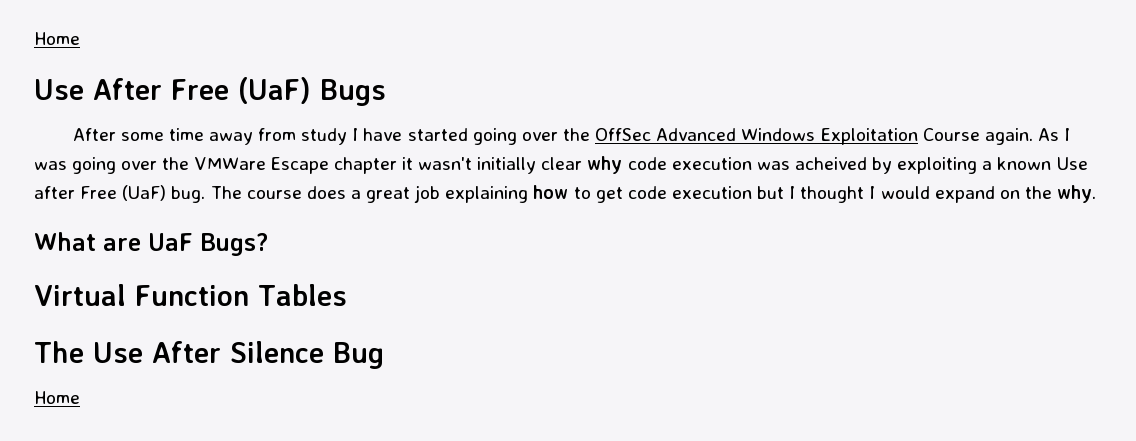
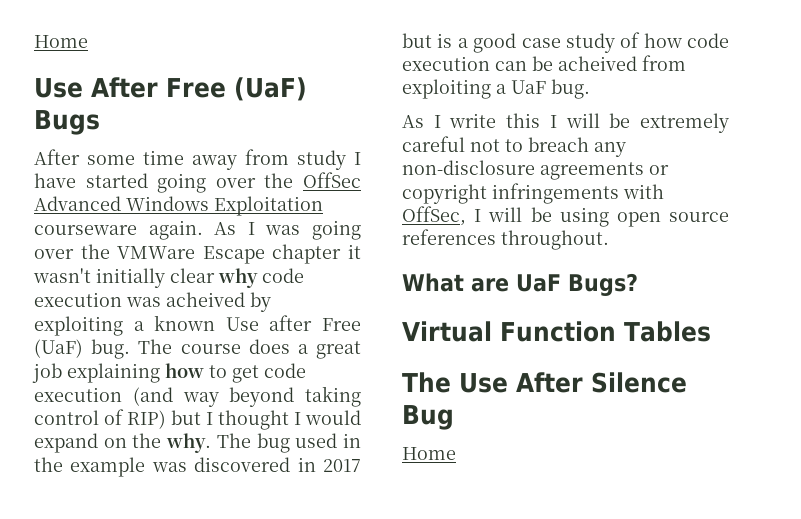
[922,128,980,141] Course -> [34,225,137,235] courseware
(752, 192) none -> [132,386,361,407] [34,409,166,429] (and way beyond taking control of RIP)
(1097, 194) none -> [216,433,361,453] [34,457,361,477] [402,32,729,53] [402,55,686,71] [402,79,590,99] [402,113,729,133] [402,136,626,157] [402,160,669,180] [402,183,664,204] [402,206,729,227] [402,229,609,250] The bug used in the example was discovered in 2017 but is a good case study of how code execution can be acheived from exploiting a UaF bug. // As I write this I will be extremely careful not to breach any non-disclosure agreements or copyright infringements with OffSec, I will be using open source references throughout.

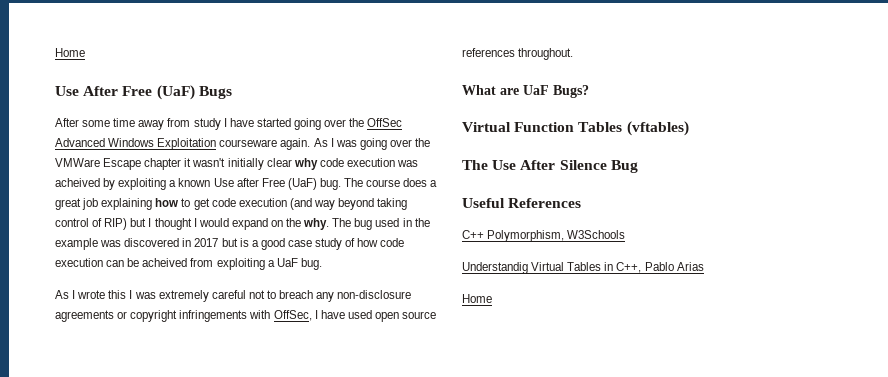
[449,113,497,128] write -> [77,290,106,299] wrote
[565,113,631,128] will be -> [134,292,156,299] was
[488,207,609,227] will be using -> [320,310,372,319] have used
(711, 331) none -> [626,121,689,136] (vftables)
(454, 417) none -> [462,198,582,208] [462,230,626,242] [462,262,704,274] // Useful References // C++ Polymorphism, W3Schools // Understandig Virtual Tables in C++, Pablo Arias

